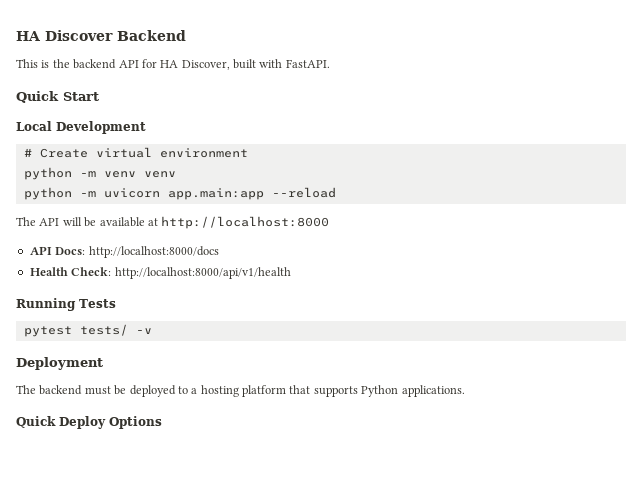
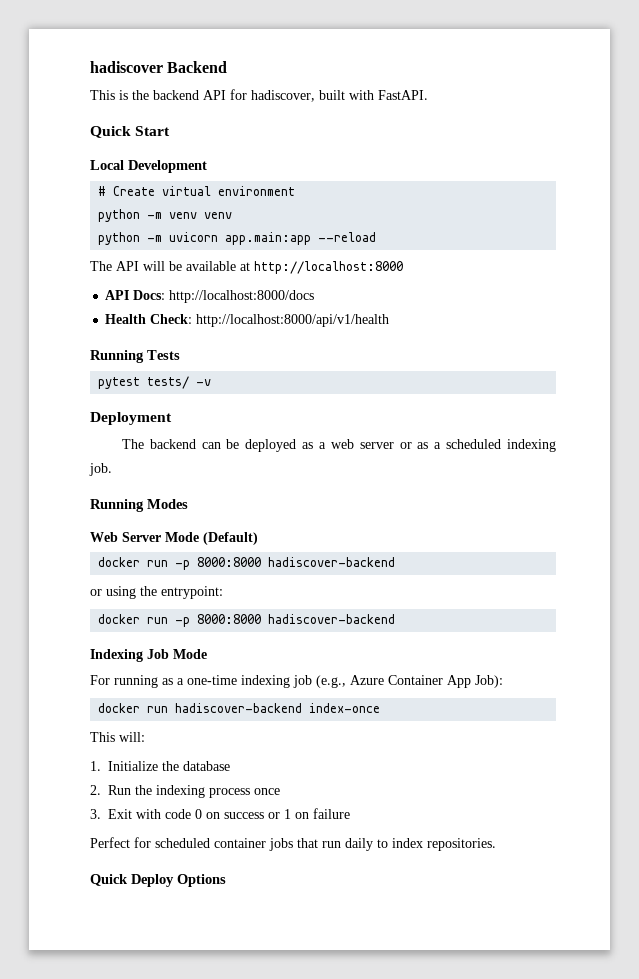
[16,30,113,41] HA Discover -> [90,61,163,73] hadiscover
[160,60,230,70] HA Discover, -> [251,90,315,102] hadiscover,
[84,386,111,395] must -> [201,442,221,449] can
[177,385,465,397] to a hosting platform that supports Python applications. -> [302,439,556,452] [89,463,112,476] [90,499,188,512] [90,532,258,545] [98,557,396,570] [90,586,223,599] [98,614,396,627] [90,649,207,662] [90,675,503,688] [98,703,381,713] [90,732,145,742] [90,761,230,771] [90,785,280,798] [90,808,350,819] [90,837,496,851] as a web server or as a scheduled indexing job. // Running Modes // Web Server Mode (Default) // docker run -p 8000:8000 hadiscover-backend // or using the entrypoint: // docker run -p 8000:8000 hadiscover-backend // Indexing Job Mode // For running as a one-time indexing job (e.g., Azure Container App Job): // docker run hadiscover-backend index-once // This will: // 1. Initialize the database // 2. Run the indexing process once // 3. Exit with code 0 on success or 1 on failure // Perfect for scheduled container jobs that run daily to index repositories.

